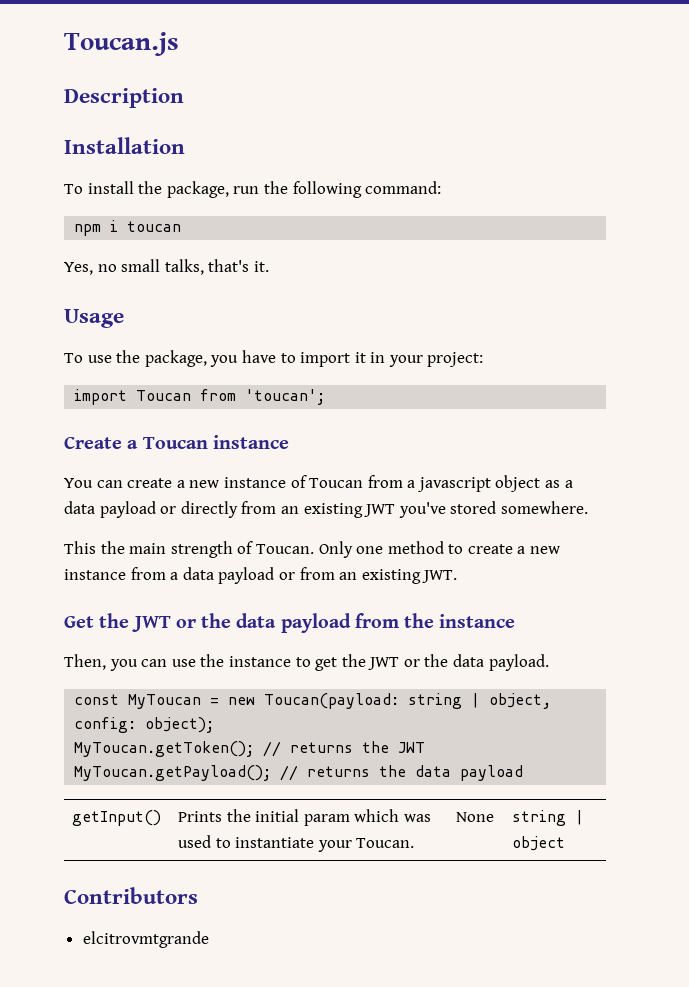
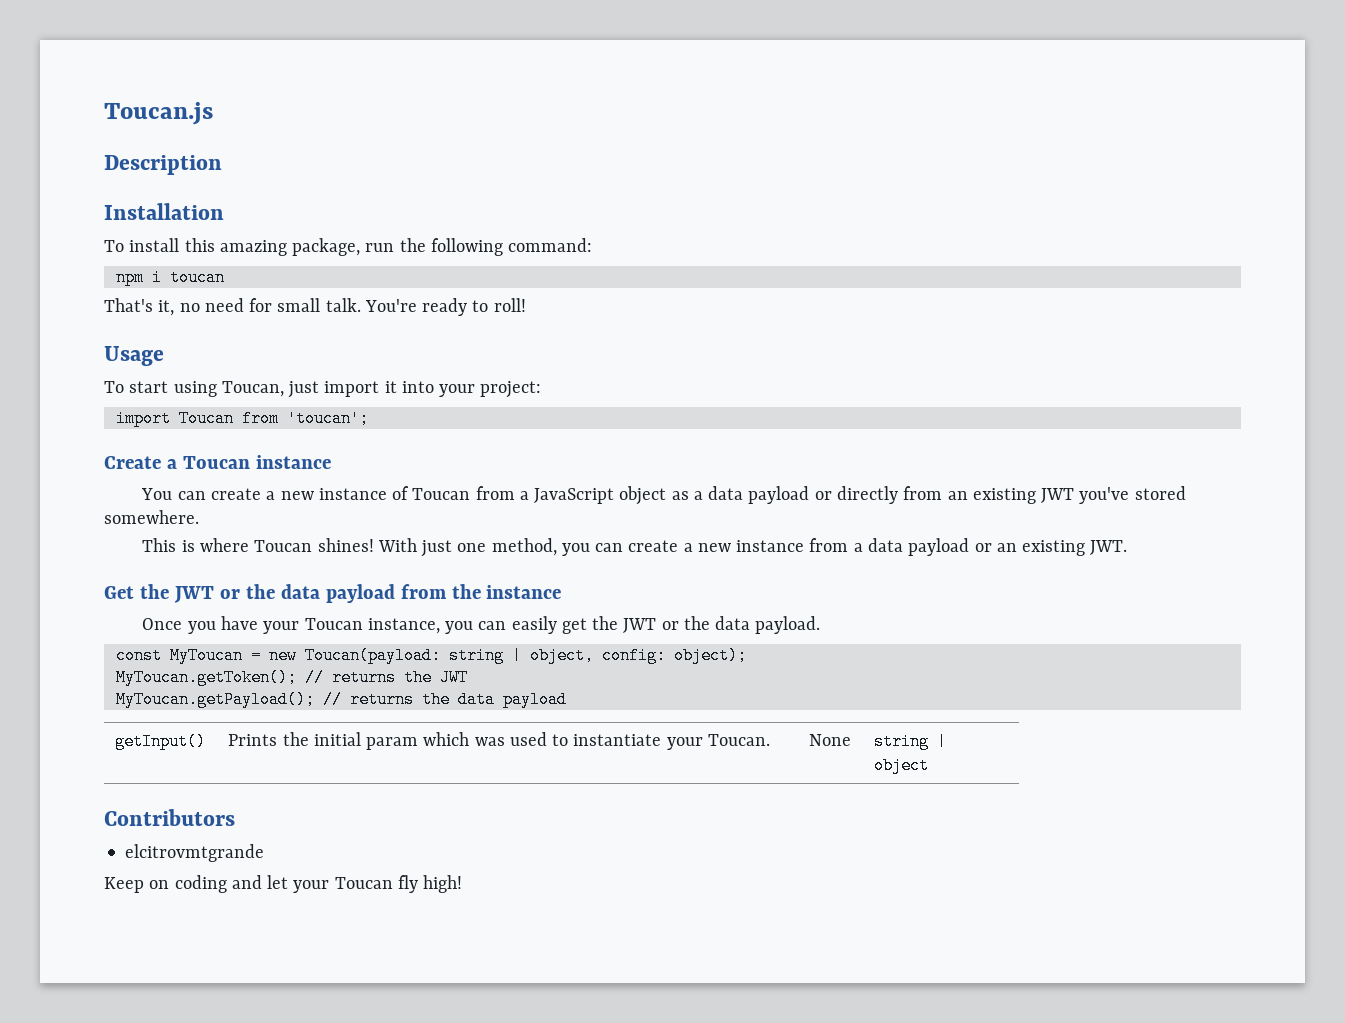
[138,181,163,194] the -> [184,238,287,256] this amazing
[64,259,269,275] [64,309,124,328] [64,350,296,367] Yes, no small talks, that's it. // Usage // To use the package, you have to -> [104,298,526,316] [104,346,164,366] [104,381,320,398] That's it, no need for small talk. You're ready to roll! // Usage // To start using Toucan, just
[370,352,386,363] in -> [401,381,434,393] into
[416,477,491,492] javascript -> [534,488,615,504] JavaScript
[100,541,464,558] the main strength of Toucan. Only one method to -> [181,538,624,557] is where Toucan shines! With just one method, you can
[299,567,335,580] from -> (992, 547) none
[64,654,311,671] Then, you can use the instance to -> [142,616,557,634] Once you have your Toucan instance, you can easily
(209, 939) none -> [104,875,463,893] // Keep on coding and let your Toucan fly high!

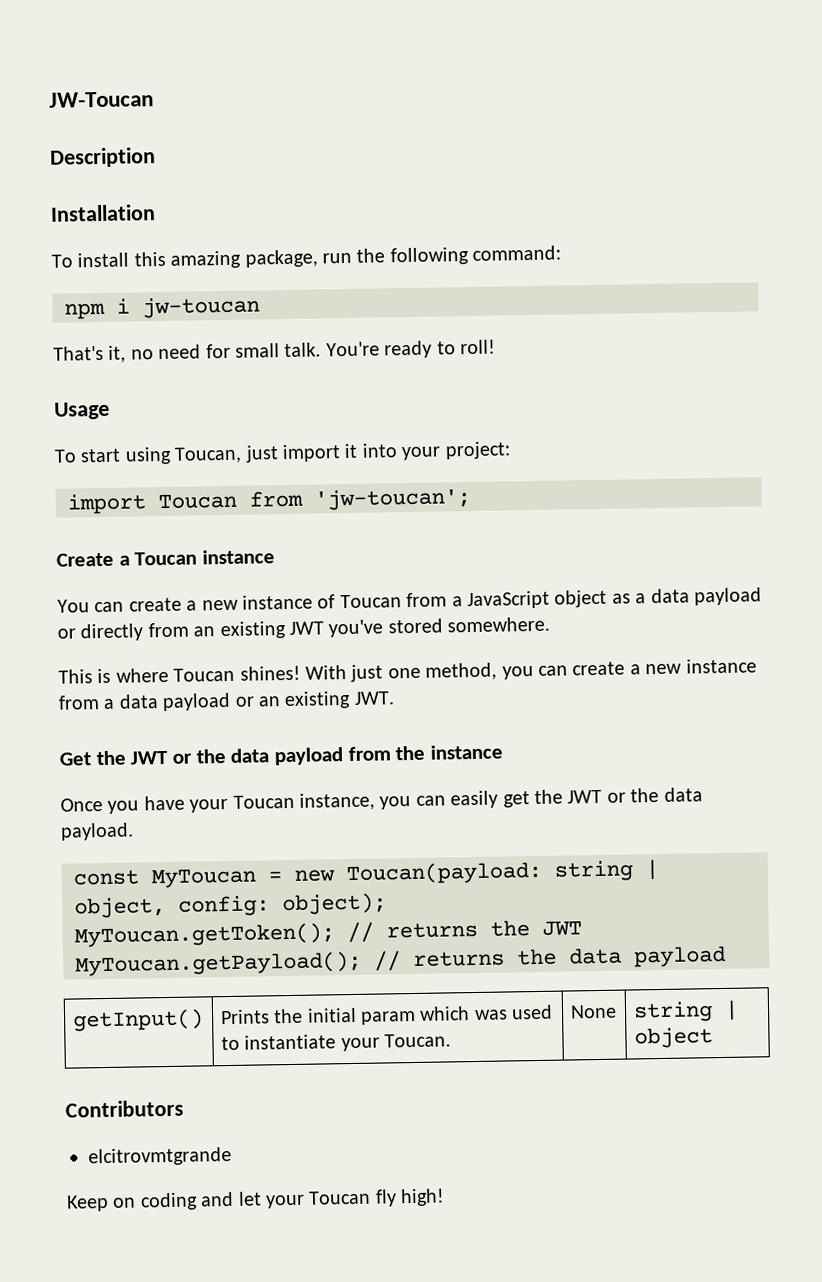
[104,102,213,125] Toucan.js -> [49,91,154,108] JW-Toucan
[169,269,225,286] toucan -> [142,296,260,319] jw-toucan
[286,410,369,427] 'toucan'; -> [314,488,471,511] 'jw-toucan';

